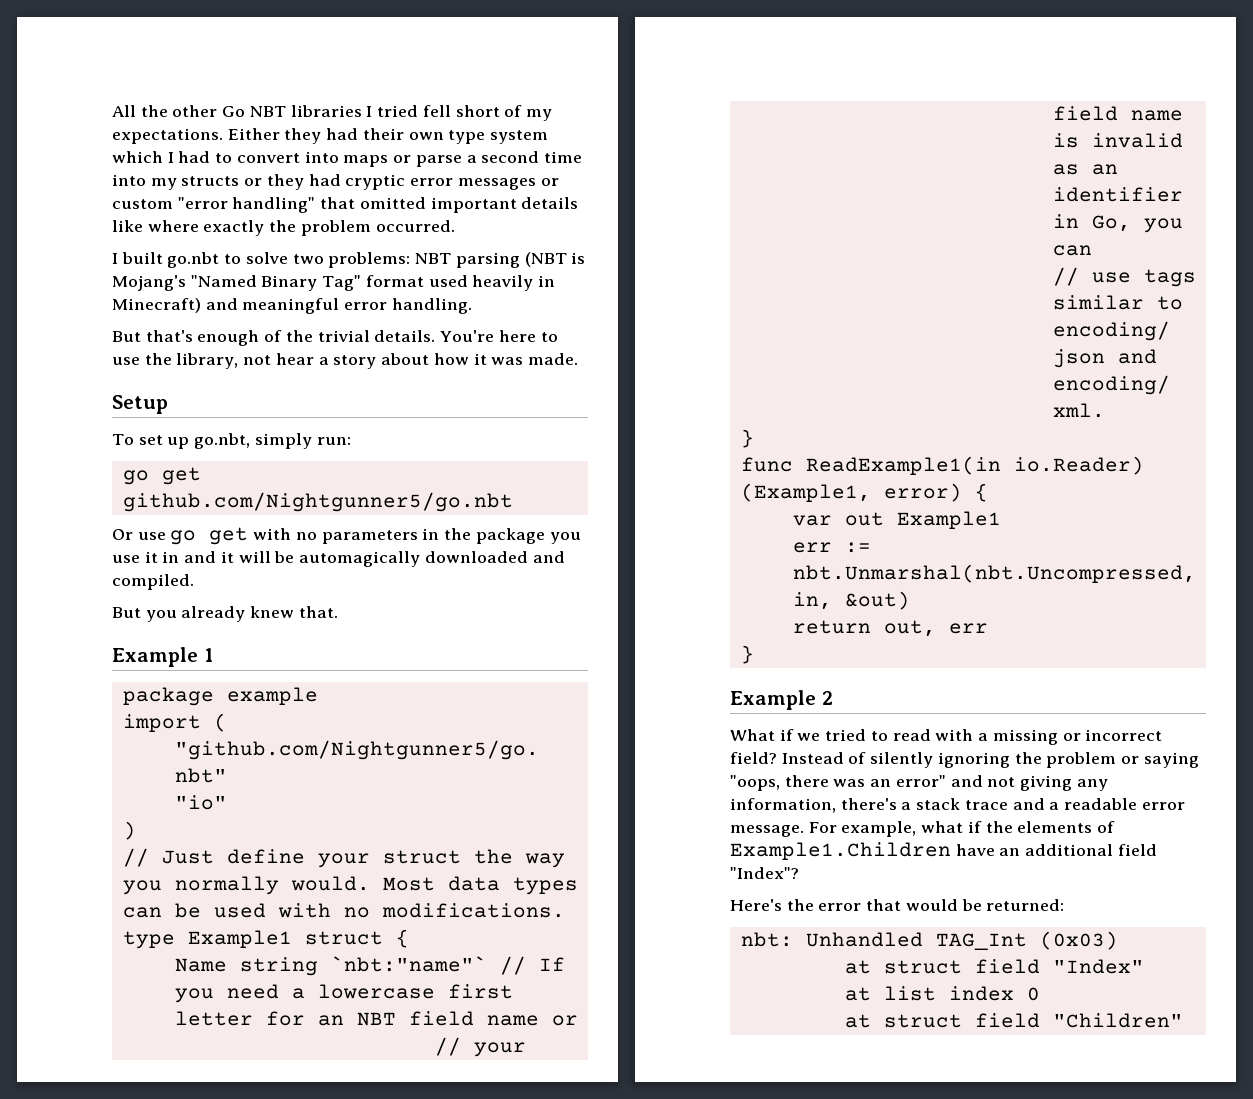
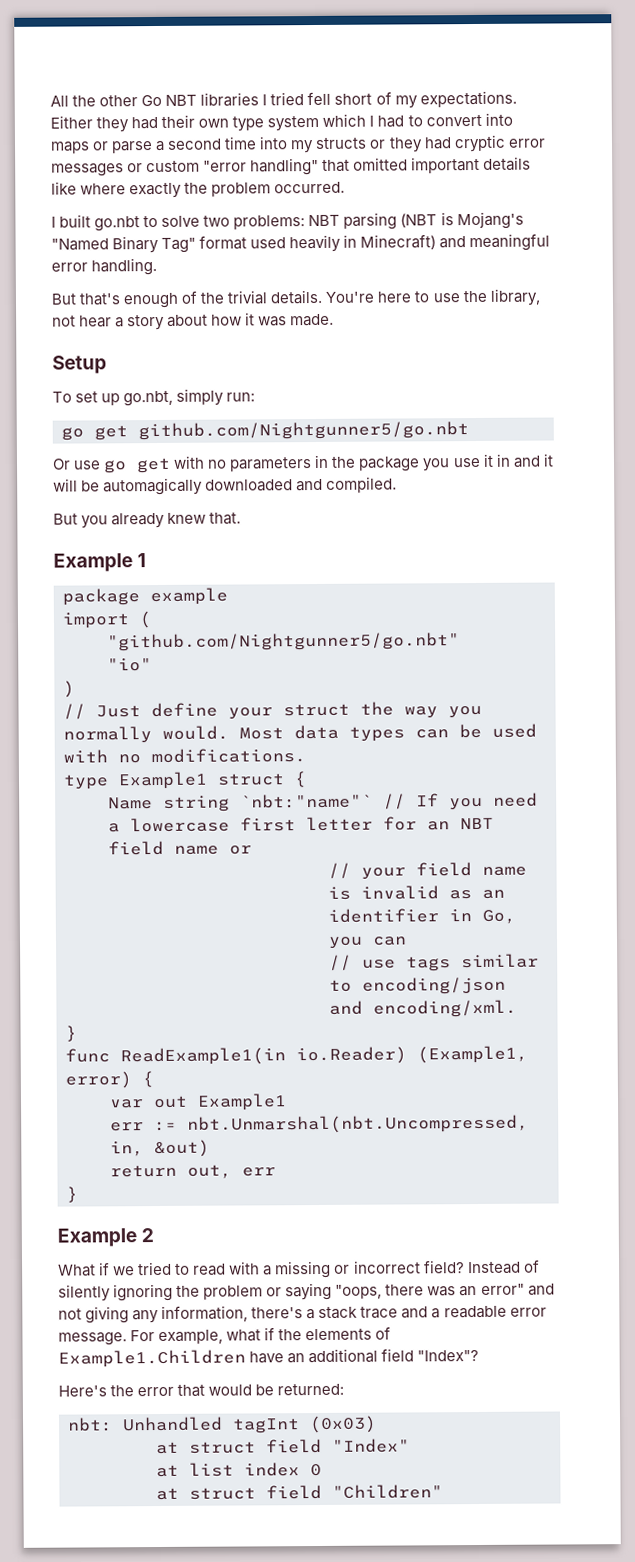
[935,933,1027,950] TAG_Int -> [233,1418,300,1434] tagInt

